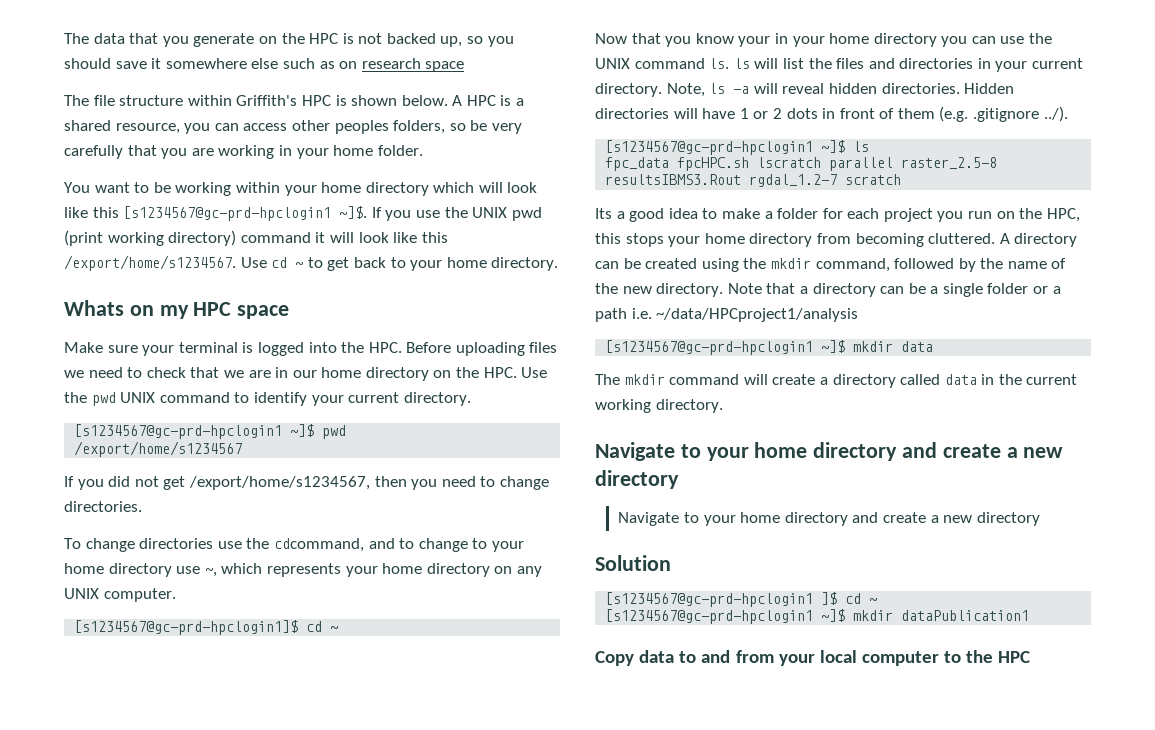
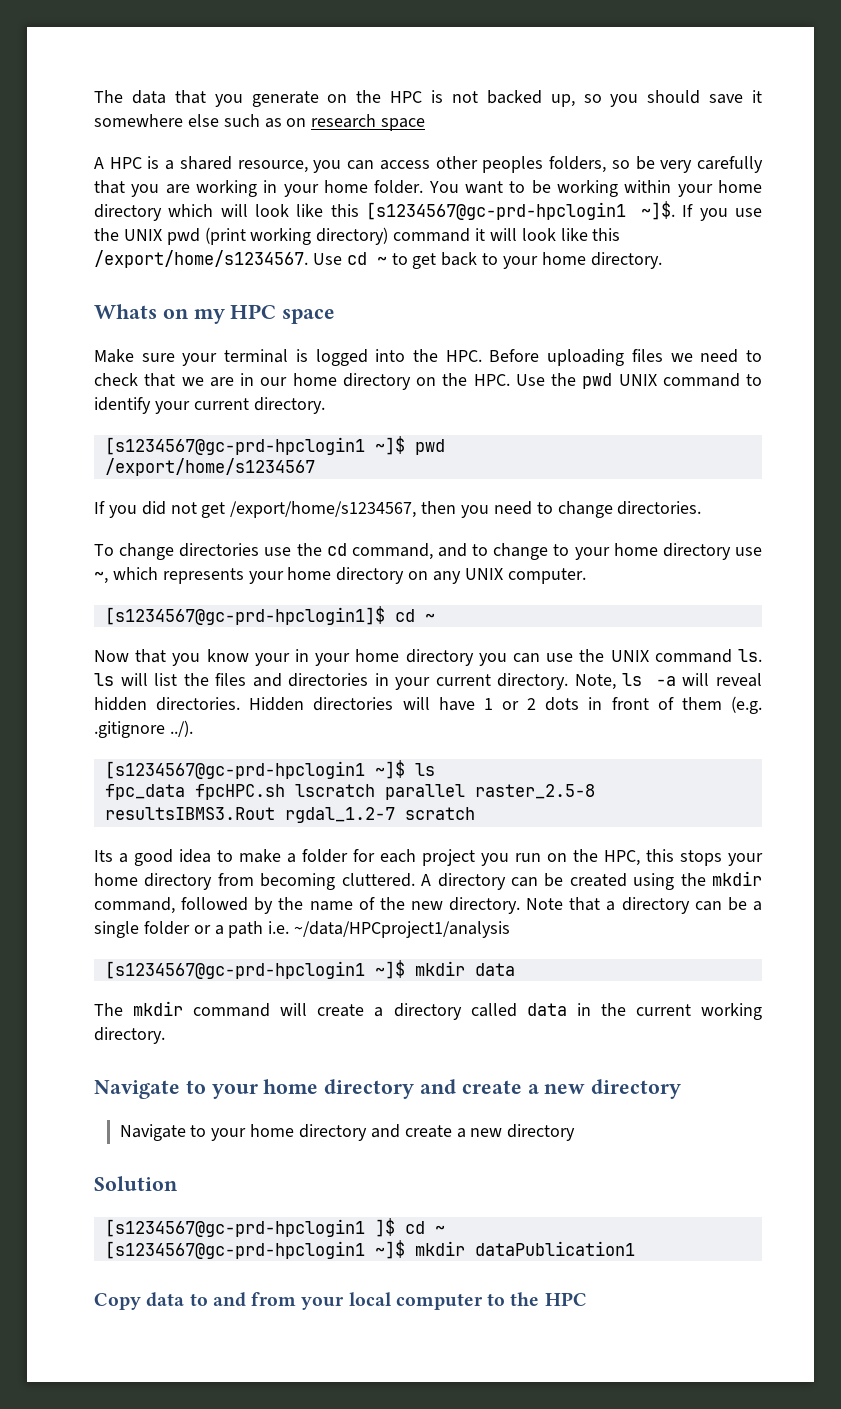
[64,95,448,106] The file structure within Griffith's HPC is shown below. -> (426, 124) none
(423, 150) // -> (424, 187) none
[273,538,364,552] cdcommand, -> [326,543,433,560] cd command,

